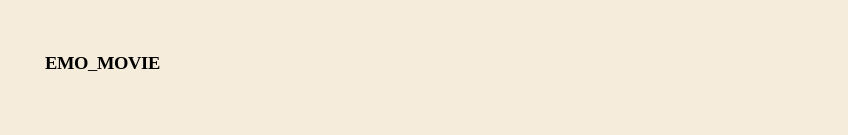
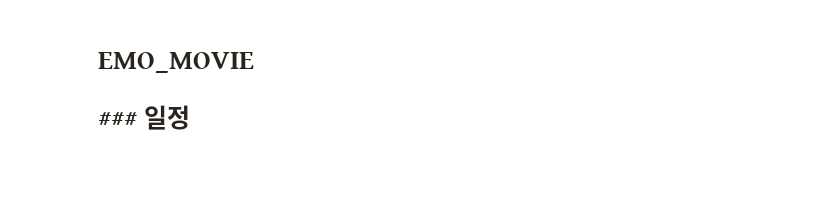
(160, 64) none -> [98,105,190,130] // ### 일정

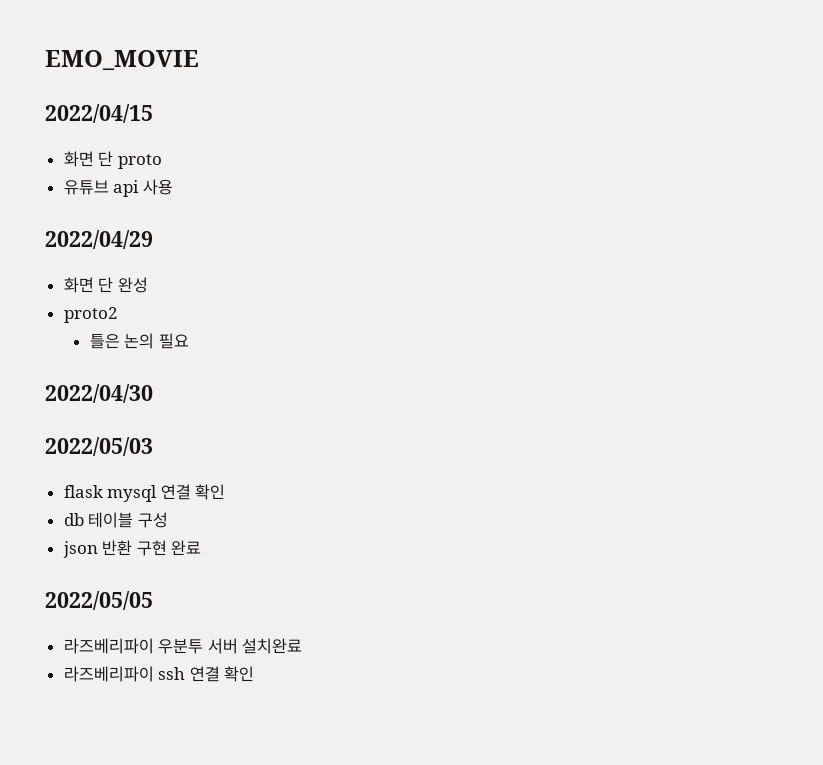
[98,105,190,130] ### 일정 -> [45,104,153,123] [63,151,162,169] [63,179,173,197] [45,230,153,249] [63,277,148,293] [63,307,118,323] [89,333,189,349] [45,384,153,403] [45,437,153,456] [63,484,226,502] [63,512,168,528] [62,540,202,558] [45,591,153,610] [63,638,303,654] [63,666,255,682] 2022/04/15 // 화면 단 proto // 유튜브 api 사용 // 2022/04/29 // 화면 단 완성 // proto2 // 틀은 논의 필요 // 2022/04/30 // 2022/05/03 // flask mysql 연결 확인 // db 테이블 구성 // json 반환 구현 완료 // 2022/05/05 // 라즈베리파이 우분투 서버 설치완료 // 라즈베리파이 ssh 연결 확인

